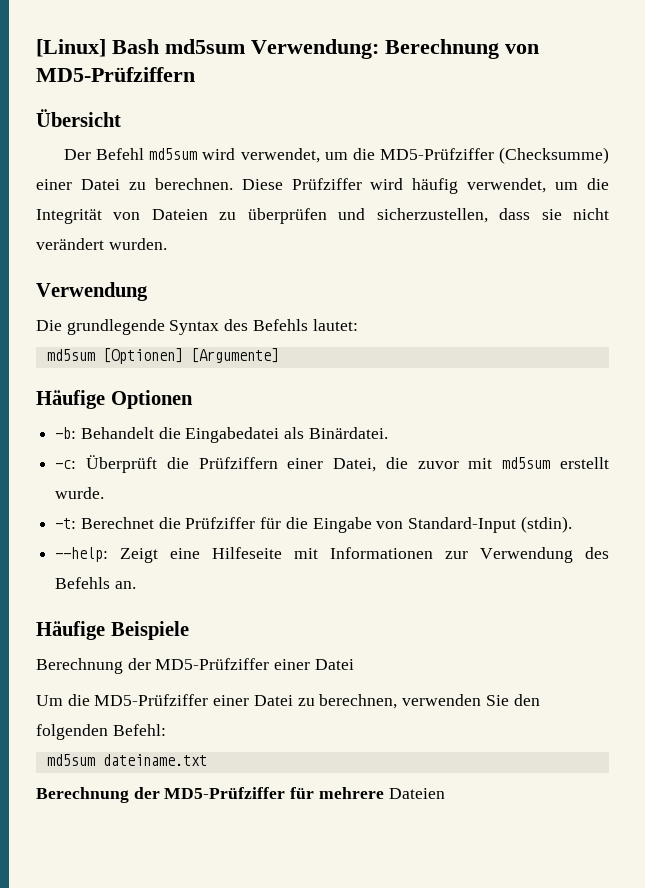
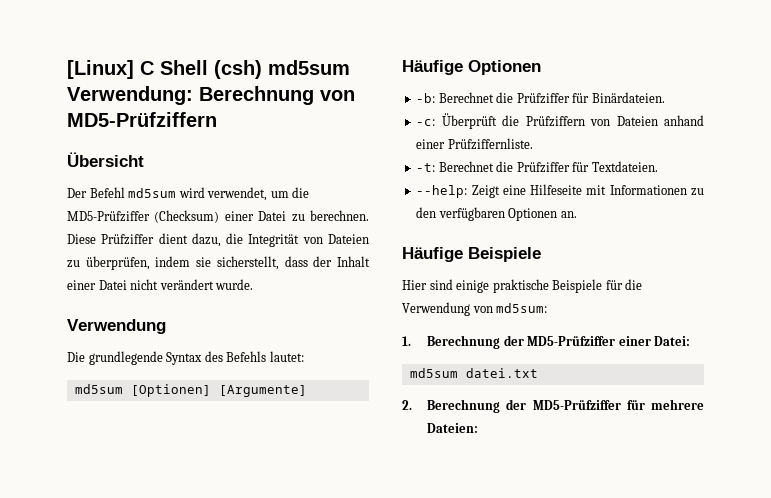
[112,39,159,54] Bash -> [140,60,262,79] C Shell (csh)
[499,147,610,164] (Checksumme) -> [154,210,220,223] (Checksum)
[370,178,579,194] wird häufig verwendet, um -> [158,233,221,247] dient dazu,
[247,208,562,224] überprüfen und sicherzustellen, dass sie -> [85,256,371,270] [67,280,127,290] überprüfen, indem sie sicherstellt, dass der Inhalt einer Datei
[108,238,167,250] wurden. -> [215,279,254,290] wurde.
[80,427,388,443] Behandelt die Eingabedatei als Binärdatei. -> [438,92,665,104] Berechnet die Prüfziffer für Binärdateien.
[287,457,609,472] [55,487,105,499] einer Datei, die zuvor mit md5sum erstellt wurde. -> [590,115,704,126] [416,138,533,150] von Dateien anhand einer Prüfziffernliste.
[285,516,572,533] die Eingabe von Standard-Input (stdin). -> [591,161,658,172] Textdateien.
[445,547,609,563] [55,577,111,589] zur Verwendung des Befehls -> [691,188,704,196] [416,207,558,221] zu den verfügbaren Optionen
[36,658,354,674] [36,694,540,709] [36,724,166,740] [46,754,207,766] Berechnung der MD5-Prüfziffer einer Datei // Um die MD5-Prüfziffer einer Datei zu berechnen, verwenden Sie den folgenden Befehl: // md5sum dateiname.txt // -> [402,279,643,293] [402,302,548,316] [402,335,691,349] [409,368,538,378] [402,400,412,410] Hier sind einige praktische Beispiele für die Verwendung von md5sum: // 1. Berechnung der MD5-Prüfziffer einer Datei: // md5sum datei.txt // 2.
[388,788,445,799] Dateien -> [427,423,479,433] Dateien:

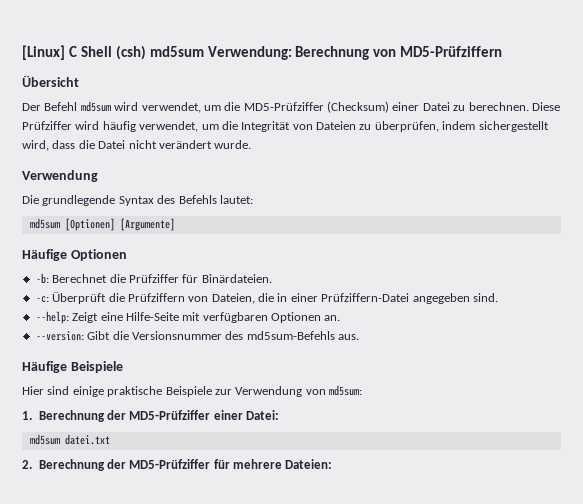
[158,233,221,247] dient dazu, -> [75,121,219,132] wird häufig verwendet, um
[196,256,371,270] [67,280,96,290] sie sicherstellt, dass der Inhalt einer -> [478,121,549,132] [22,140,95,151] sichergestellt wird, dass die
[616,115,704,126] [416,138,533,150] [416,161,658,173] [416,184,704,198] [416,207,577,221] Dateien anhand einer Prüfziffernliste. // -t: Berechnet die Prüfziffer für Textdateien. // --help: Zeigt eine Hilfeseite mit Informationen zu den verfügbaren Optionen an. -> [211,293,498,304] [35,311,341,324] [35,331,359,341] Dateien, die in einer Prüfziffern-Datei angegeben sind. // --help: Zeigt eine Hilfe-Seite mit verfügbaren Optionen an. // --version: Gibt die Versionsnummer des md5sum-Befehls aus.
[605,279,643,290] für die -> [214,389,232,395] zur

